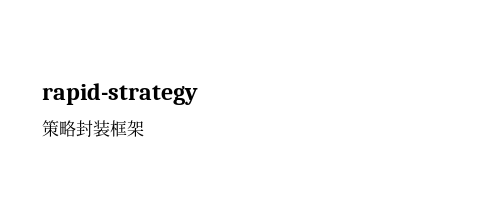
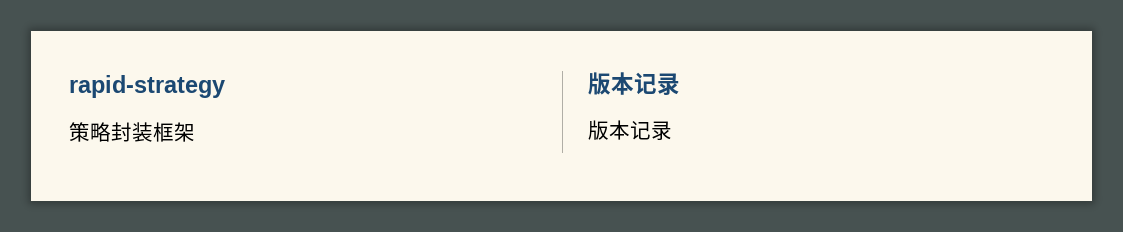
(144, 128) none -> [588,72,680,96] [588,120,672,140] // 版本记录 // 版本记录

